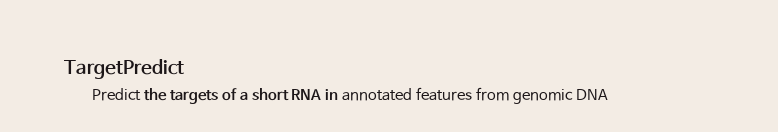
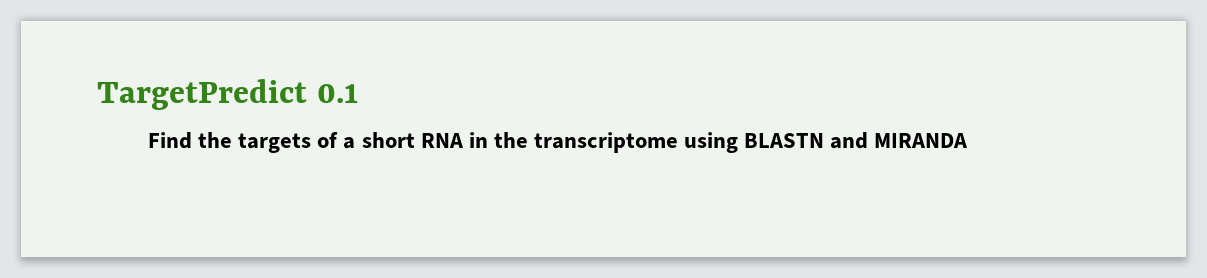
[91,88,141,101] // Predict -> [316,84,358,103] [148,132,193,149] 0.1 // Find
[342,87,608,104] annotated features from genomic DNA -> [493,132,969,153] the transcriptome using BLASTN and MIRANDA

